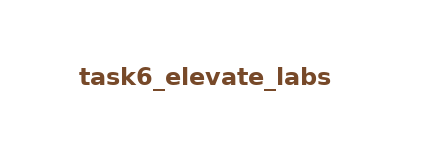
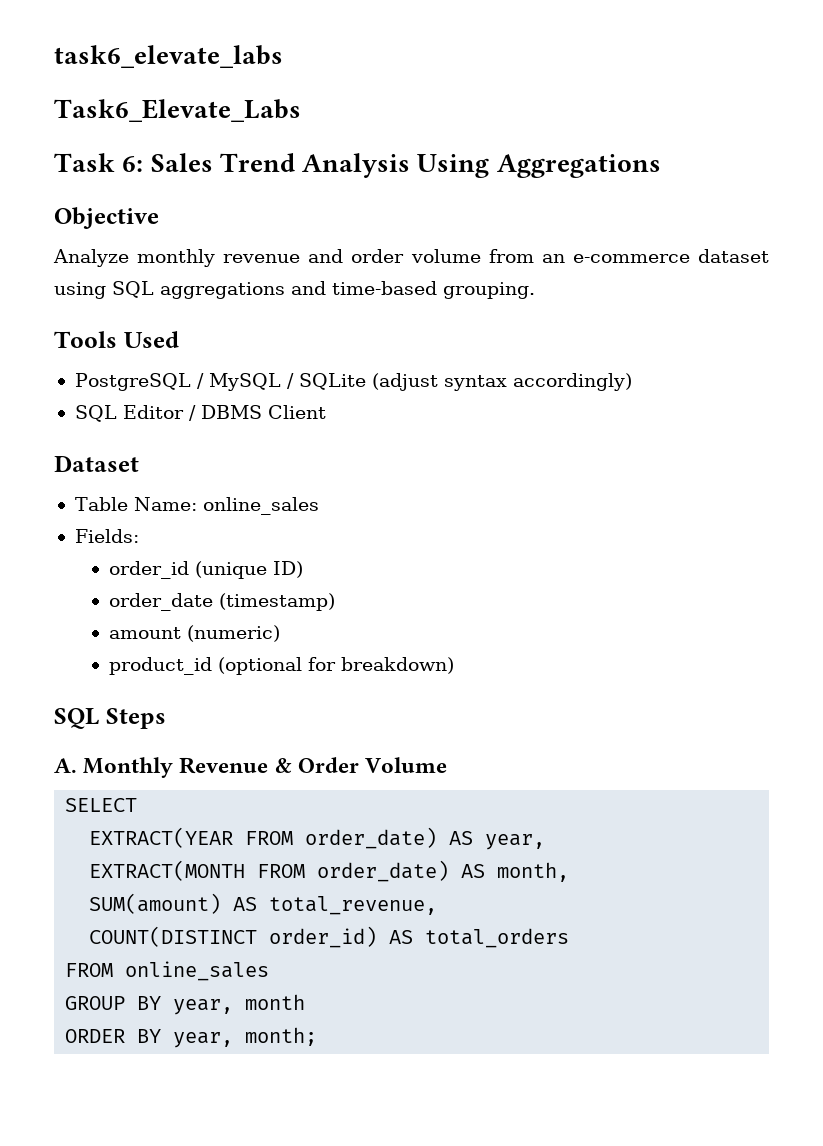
(331, 79) none -> [54,99,301,122] [54,153,661,178] [54,207,159,229] [53,249,769,267] [54,281,535,299] [54,331,179,348] [74,373,632,391] [74,405,326,422] [54,455,139,472] [74,497,319,515] [74,529,139,543] [108,561,303,579] [108,593,335,611] [108,625,280,642] [108,657,454,675] [54,708,166,729] [54,757,448,778] [65,798,138,812] [89,827,546,850] [89,860,570,882] [89,893,438,915] [89,926,570,948] [65,961,270,981] [65,994,306,1015] [65,1027,318,1048] // Task6_Elevate_Labs // Task 6: Sales Trend Analysis Using Aggregations // Objective // Analyze monthly revenue and order volume from an e-commerce dataset using SQL aggregations and time-based grouping. // Tools Used // PostgreSQL / MySQL / SQLite (adjust syntax accordingly) // SQL Editor / DBMS Client // Dataset // Table Name: online_sales // Fields: // order_id (unique ID) // order_date (timestamp) // amount (numeric) // product_id (optional for breakdown) // SQL Steps // A. Monthly Revenue & Order Volume // SELECT // EXTRACT(YEAR FROM order_date) AS year, // EXTRACT(MONTH FROM order_date) AS month, // SUM(amount) AS total_revenue, // COUNT(DISTINCT order_id) AS total_orders // FROM online_sales // GROUP BY year, month // ORDER BY year, month;

